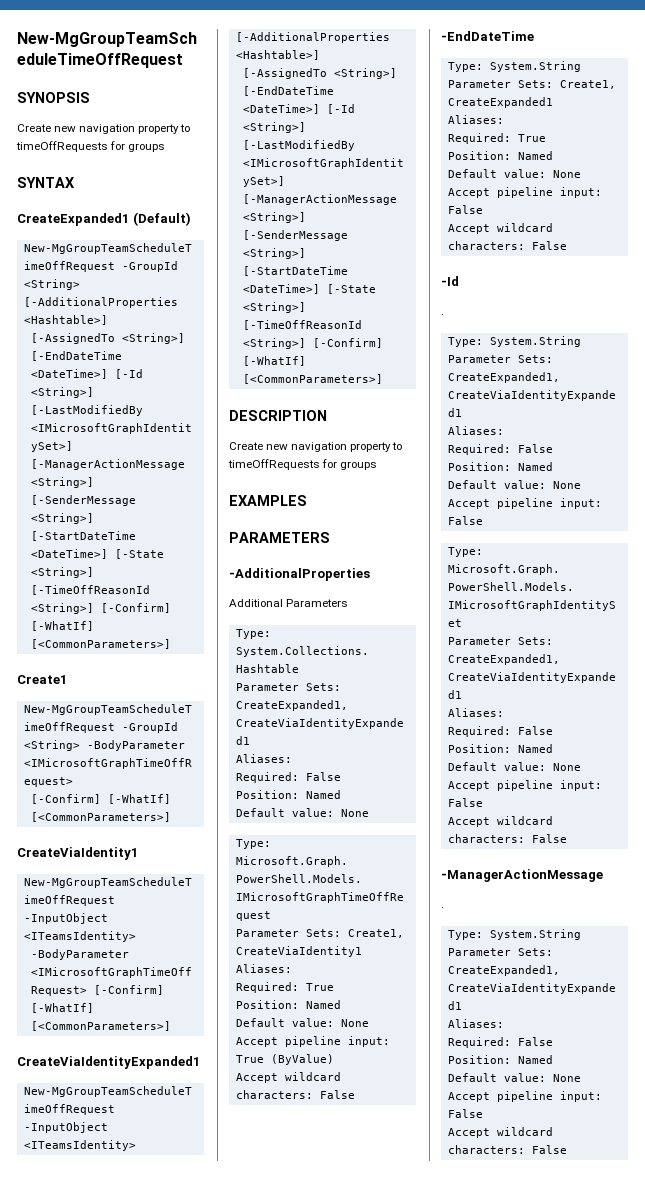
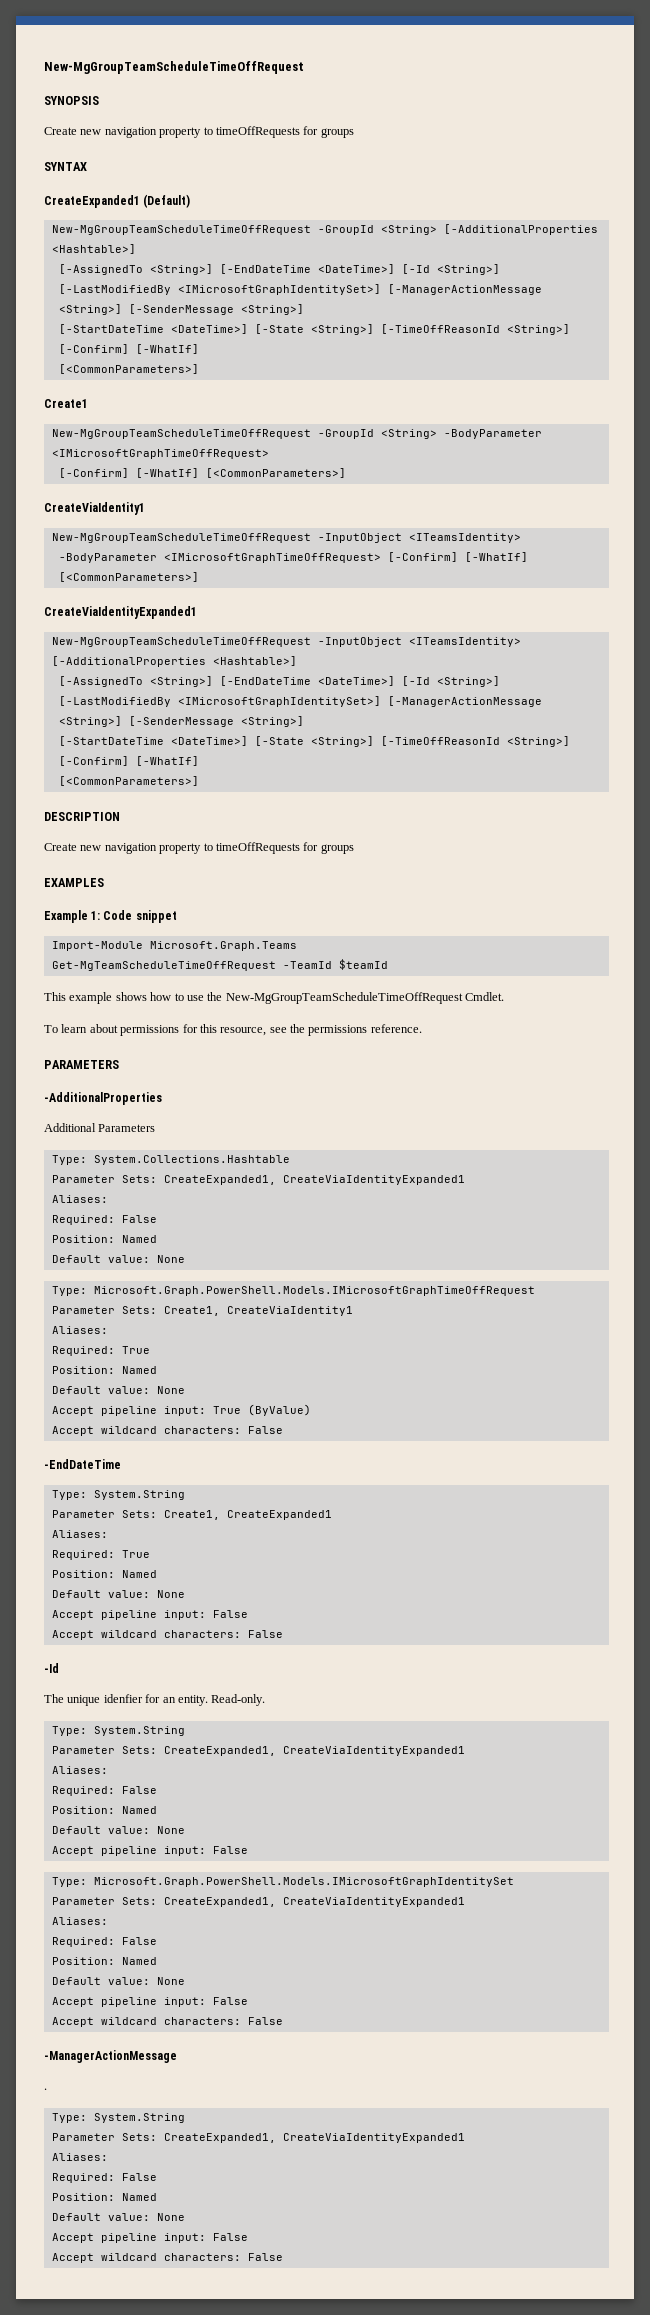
(307, 500) none -> [44,910,177,923] [51,941,297,951] [51,959,388,971] [44,992,504,1004] [44,1024,422,1036] // Example 1: Code snippet // Import-Module Microsoft.Graph.Teams // Get-MgTeamScheduleTimeOffRequest -TeamId $teamId // This example shows how to use the New-MgGroupTeamScheduleTimeOffRequest Cmdlet. // To learn about permissions for this resource, see the permissions reference.
[441,314,444,315] . -> [44,1694,266,1706] The unique idenfier for an entity. Read-only.

